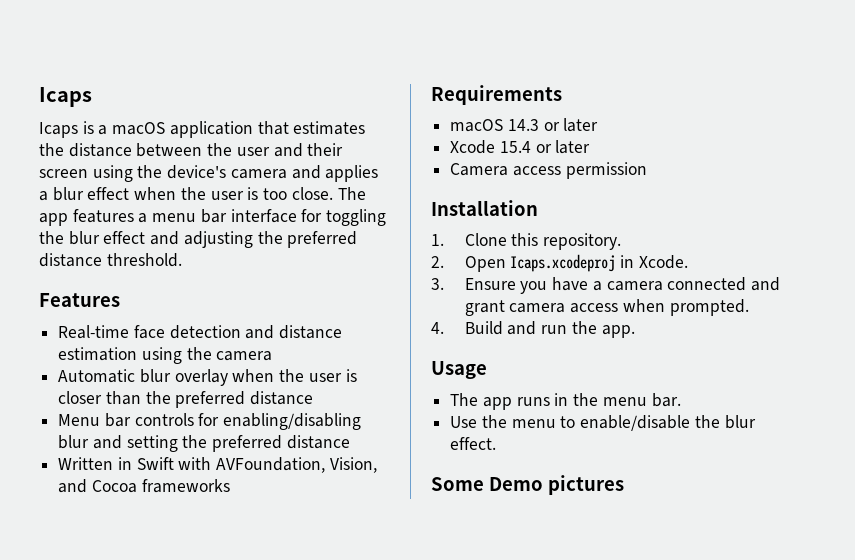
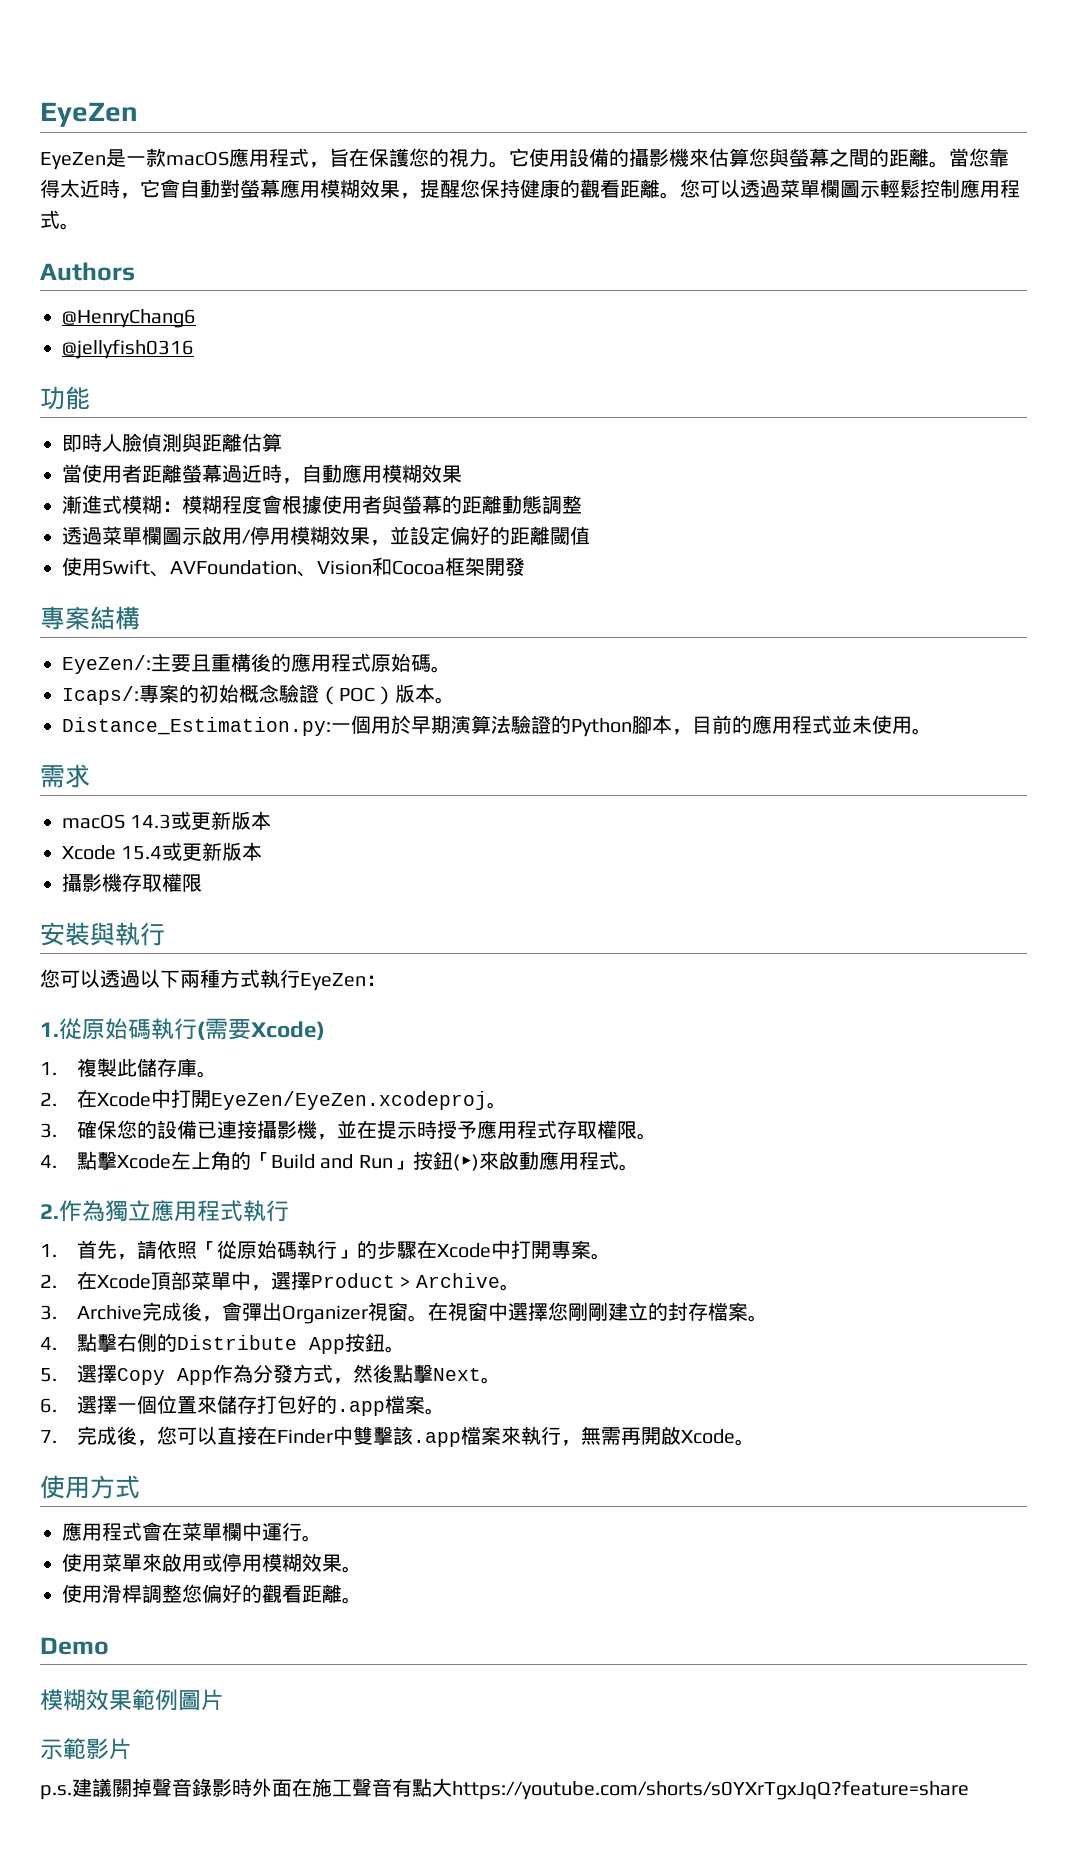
[39,87,92,107] [39,121,366,138] [39,143,344,157] [39,165,379,182] [39,187,366,201] [39,209,387,226] [39,231,358,248] [39,253,182,267] [39,293,120,307] [58,325,343,339] [58,347,273,364] [58,369,357,386] [58,391,314,408] [58,413,362,430] [58,435,350,452] [58,457,377,473] [58,479,230,493] [431,85,562,105] Icaps // Icaps is a macOS application that estimates the distance between the user and their screen using the device's camera and applies a blur effect when the user is too close. The app features a menu bar interface for toggling the blur effect and adjusting the preferred distance threshold. // Features // Real-time face detection and distance estimation using the camera // Automatic blur overlay when the user is closer than the preferred distance // Menu bar controls for enabling/disabling blur and setting the preferred distance // Written in Swift with AVFoundation, Vision, and Cocoa frameworks // Requirements -> [40,102,138,127] [40,148,1009,170] [40,179,1020,199] [40,210,80,230] [40,262,135,281] [62,309,196,328] [62,339,194,359] [40,386,90,410] [62,433,282,452] [62,464,462,484] [62,495,582,514] [62,526,590,546] [62,557,525,577] [40,606,140,630] [62,653,451,674] [62,684,455,705] [62,715,932,737] [40,764,90,788] EyeZen // EyeZen是一款macOS應用程式，旨在保護您的視力。它使用設備的攝影機來估算您與螢幕之間的距離。當您靠得太近時，它會自動對螢幕應用模糊效果，提醒您保持健康的觀看距離。您可以透過菜單欄圖示輕鬆控制應用程式。 // Authors // @HenryChang6 // @jellyfish0316 // 功能 // 即時人臉偵測與距離估算 // 當使用者距離螢幕過近時，自動應用模糊效果 // 漸進式模糊：模糊程度會根據使用者與螢幕的距離動態調整 // 透過菜單欄圖示啟用/停用模糊效果，並設定偏好的距離閾值 // 使用Swift、AVFoundation、Vision和Cocoa框架開發 // 專案結構 // EyeZen/:主要且重構後的應用程式原始碼。 // Icaps/:專案的初始概念驗證（POC）版本。 // Distance_Estimation.py:一個用於早期演算法驗證的Python腳本，目前的應用程式並未使用。 // 需求
[543,118,599,132] or later -> [171,811,272,830] 或更新版本
[535,140,591,154] [450,162,647,179] [431,200,538,216] [431,233,622,250] [431,254,688,272] [431,277,781,294] [464,299,749,316] [431,321,635,338] [431,361,487,379] [450,393,681,410] [450,415,756,431] [450,437,497,450] [431,475,624,495] or later // Camera access permission // Installation // 1. Clone this repository. // 2. Open Icaps.xcodeproj in Xcode. // 3. Ensure you have a camera connected and grant camera access when prompted. // 4. Build and run the app. // Usage // The app runs in the menu bar. // Use the menu to enable/disable the blur effect. // Some Demo pictures -> [162,842,263,861] [62,873,202,892] [40,922,165,946] [40,969,386,991] [40,1018,325,1040] [40,1058,217,1078] [40,1089,507,1110] [40,1120,657,1140] [40,1151,639,1171] [40,1200,289,1222] [40,1240,611,1260] [40,1271,520,1291] [40,1302,768,1324] [40,1333,405,1354] [40,1364,501,1385] [40,1395,445,1416] [40,1426,755,1447] [40,1475,140,1499] [62,1522,322,1542] [62,1553,362,1573] [62,1584,362,1604] [40,1637,109,1655] [40,1689,224,1711] [40,1738,132,1760] [40,1778,969,1800] 或更新版本 // 攝影機存取權限 // 安裝與執行 // 您可以透過以下兩種方式執行EyeZen： // 1.從原始碼執行(需要Xcode) // 1.複製此儲存庫。 // 2.在Xcode中打開EyeZen/EyeZen.xcodeproj。 // 3.確保您的設備已連接攝影機，並在提示時授予應用程式存取權限。 // 4.點擊Xcode左上角的「Build and Run」按鈕(▶)來啟動應用程式。 // 2.作為獨立應用程式執行 // 1.首先，請依照「從原始碼執行」的步驟在Xcode中打開專案。 // 2.在Xcode頂部菜單中，選擇Product > Archive。 // 3. Archive完成後，會彈出Organizer視窗。在視窗中選擇您剛剛建立的封存檔案。 // 4.點擊右側的Distribute App按鈕。 // 5.選擇Copy App作為分發方式，然後點擊Next。 // 6.選擇一個位置來儲存打包好的.app檔案。 // 7.完成後，您可以直接在Finder中雙擊該.app檔案來執行，無需再開啟Xcode。 // 使用方式 // 應用程式會在菜單欄中運行。 // 使用菜單來啟用或停用模糊效果。 // 使用滑桿調整您偏好的觀看距離。 // Demo // 模糊效果範例圖片 // 示範影片 // p.s.建議關掉聲音錄影時外面在施工聲音有點大https://youtube.com/shorts/s0YXrTgxJqQ?feature=share

